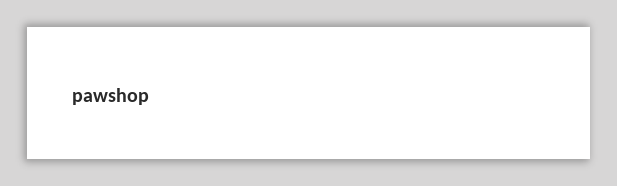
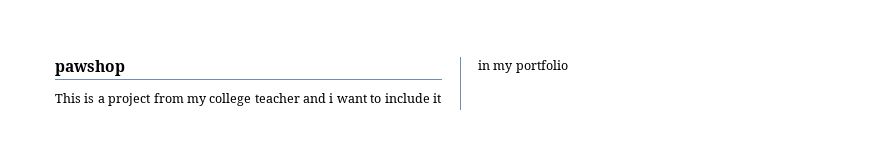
(149, 96) none -> [55,93,442,106] [478,60,568,73] // This is a project from my college teacher and i want to include it in my portfolio

